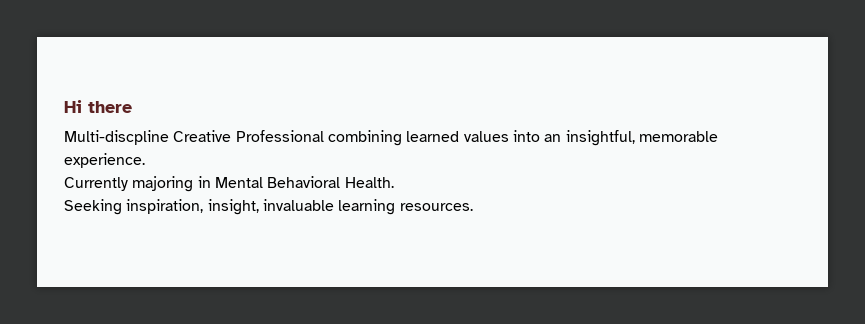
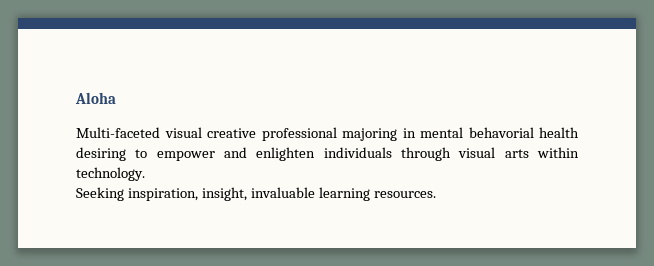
[64,100,132,113] [64,130,718,146] [64,153,145,168] [64,176,394,192] Hi there // Multi-discpline Creative Professional combining learned values into an insightful, memorable experience. // Currently majoring in Mental Behavioral Health. -> [75,92,116,104] [76,127,579,141] [76,147,579,161] [76,167,145,181] Aloha // Multi-faceted visual creative professional majoring in mental behavorial health desiring to empower and enlighten individuals through visual arts within technology.

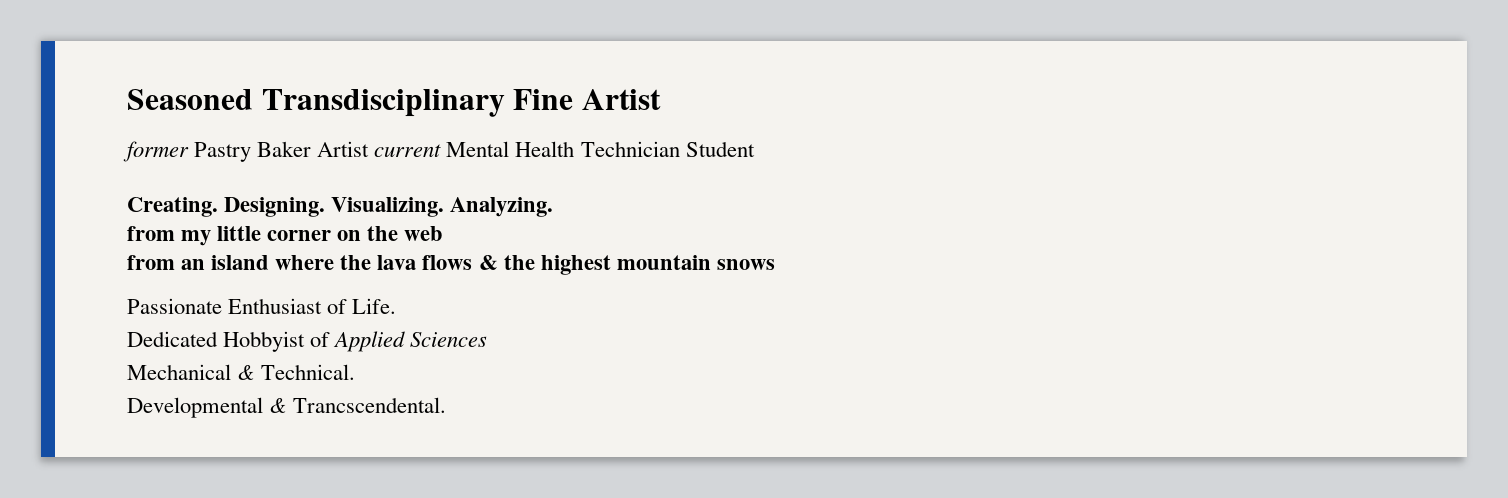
[75,92,116,104] [76,127,579,141] [76,147,579,161] [76,167,145,181] [76,187,436,201] Aloha // Multi-faceted visual creative professional majoring in mental behavorial health desiring to empower and enlighten individuals through visual arts within technology. // Seeking inspiration, insight, invaluable learning resources. -> [127,89,661,117] [123,141,755,162] [127,197,554,217] [127,226,444,246] [127,255,775,275] [127,298,397,314] [127,331,488,352] [127,364,356,380] [127,397,447,418] Seasoned Transdisciplinary Fine Artist // former Pastry Baker Artist current Mental Health Technician Student // Creating. Designing. Visualizing. Analyzing. // from my little corner on the web // from an island where the lava flows & the highest mountain snows // Passionate Enthusiast of Life. // Dedicated Hobbyist of Applied Sciences // Mechanical & Technical. // Developmental & Trancscendental.

